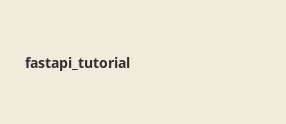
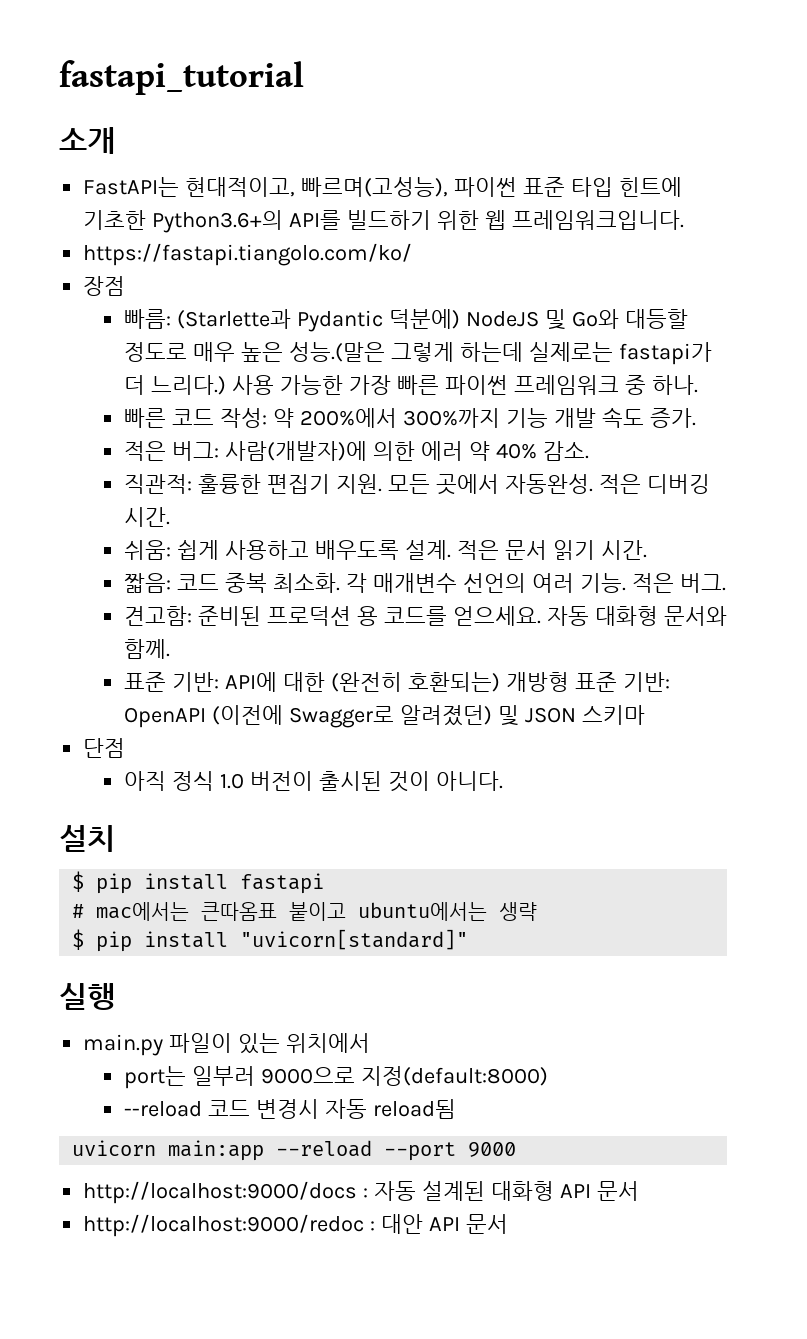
(130, 64) none -> [59,127,115,154] [83,177,682,197] [83,210,684,233] [83,243,413,266] [83,276,126,296] [124,309,688,332] [124,342,712,365] [124,375,698,395] [124,407,696,428] [124,441,589,461] [124,474,710,495] [124,507,171,527] [124,540,647,560] [124,573,726,593] [124,606,727,626] [124,639,171,659] [124,672,670,692] [124,705,645,728] [83,738,126,758] [124,771,503,792] [59,825,115,852] [72,871,325,894] [72,902,538,921] [72,929,469,952] [59,983,115,1010] [83,1033,371,1056] [124,1066,548,1089] [124,1099,456,1119] [72,1140,517,1161] [83,1181,639,1204] [83,1214,508,1237] // 소개 // FastAPI는 현대적이고, 빠르며(고성능), 파이썬 표준 타입 힌트에 기초한 Python3.6+의 API를 빌드하기 위한 웹 프레임워크입니다. // https://fastapi.tiangolo.com/ko/ // 장점 // 빠름: (Starlette과 Pydantic 덕분에) NodeJS 및 Go와 대등할 정도로 매우 높은 성능.(말은 그렇게 하는데 실제로는 fastapi가 더 느리다.) 사용 가능한 가장 빠른 파이썬 프레임워크 중 하나. // 빠른 코드 작성: 약 200%에서 300%까지 기능 개발 속도 증가. // 적은 버그: 사람(개발자)에 의한 에러 약 40% 감소. // 직관적: 훌륭한 편집기 지원. 모든 곳에서 자동완성. 적은 디버깅 시간. // 쉬움: 쉽게 사용하고 배우도록 설계. 적은 문서 읽기 시간. // 짧음: 코드 중복 최소화. 각 매개변수 선언의 여러 기능. 적은 버그. // 견고함: 준비된 프로덕션 용 코드를 얻으세요. 자동 대화형 문서와 함께. // 표준 기반: API에 대한 (완전히 호환되는) 개방형 표준 기반: OpenAPI (이전에 Swagger로 알려졌던) 및 JSON 스키마 // 단점 // 아직 정식 1.0 버전이 출시된 것이 아니다. // 설치 // $ pip install fastapi // # mac에서는 큰따옴표 붙이고 ubuntu에서는 생략 // $ pip install "uvicorn[standard]" // 실행 // main.py 파일이 있는 위치에서 // port는 일부러 9000으로 지정(default:8000) // --reload 코드 변경시 자동 reload됨 // uvicorn main:app --reload --port 9000 // http://localhost:9000/docs : 자동 설계된 대화형 API 문서 // http://localhost:9000/redoc : 대안 API 문서

